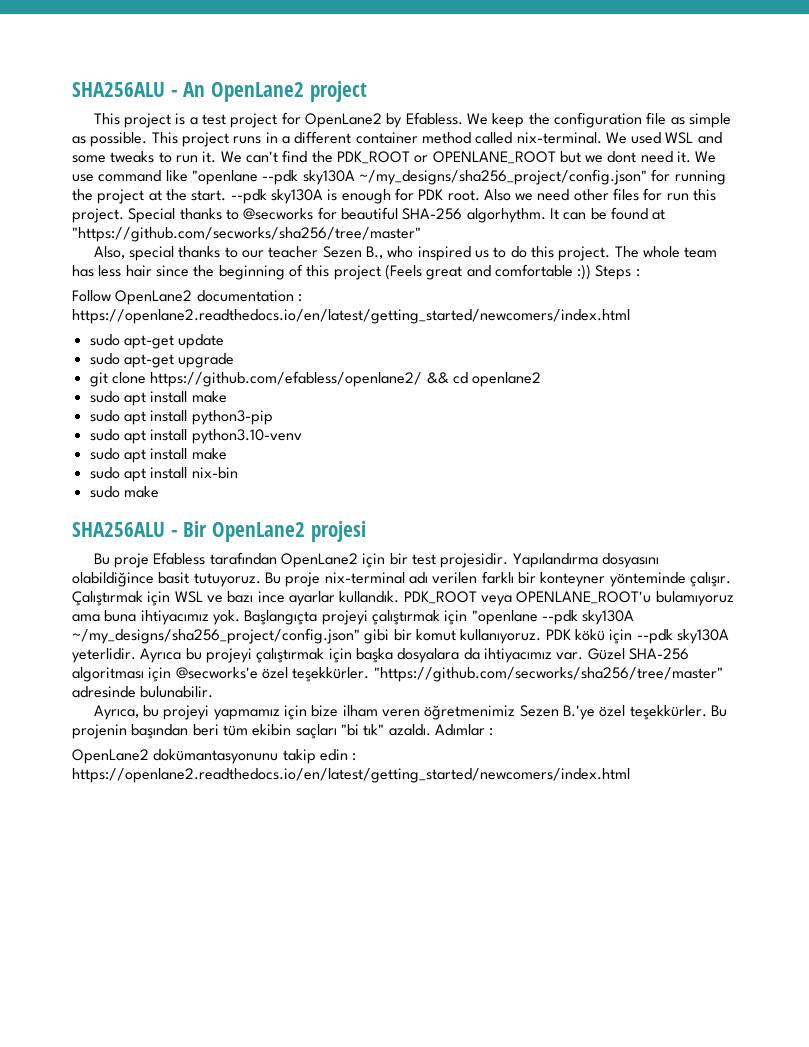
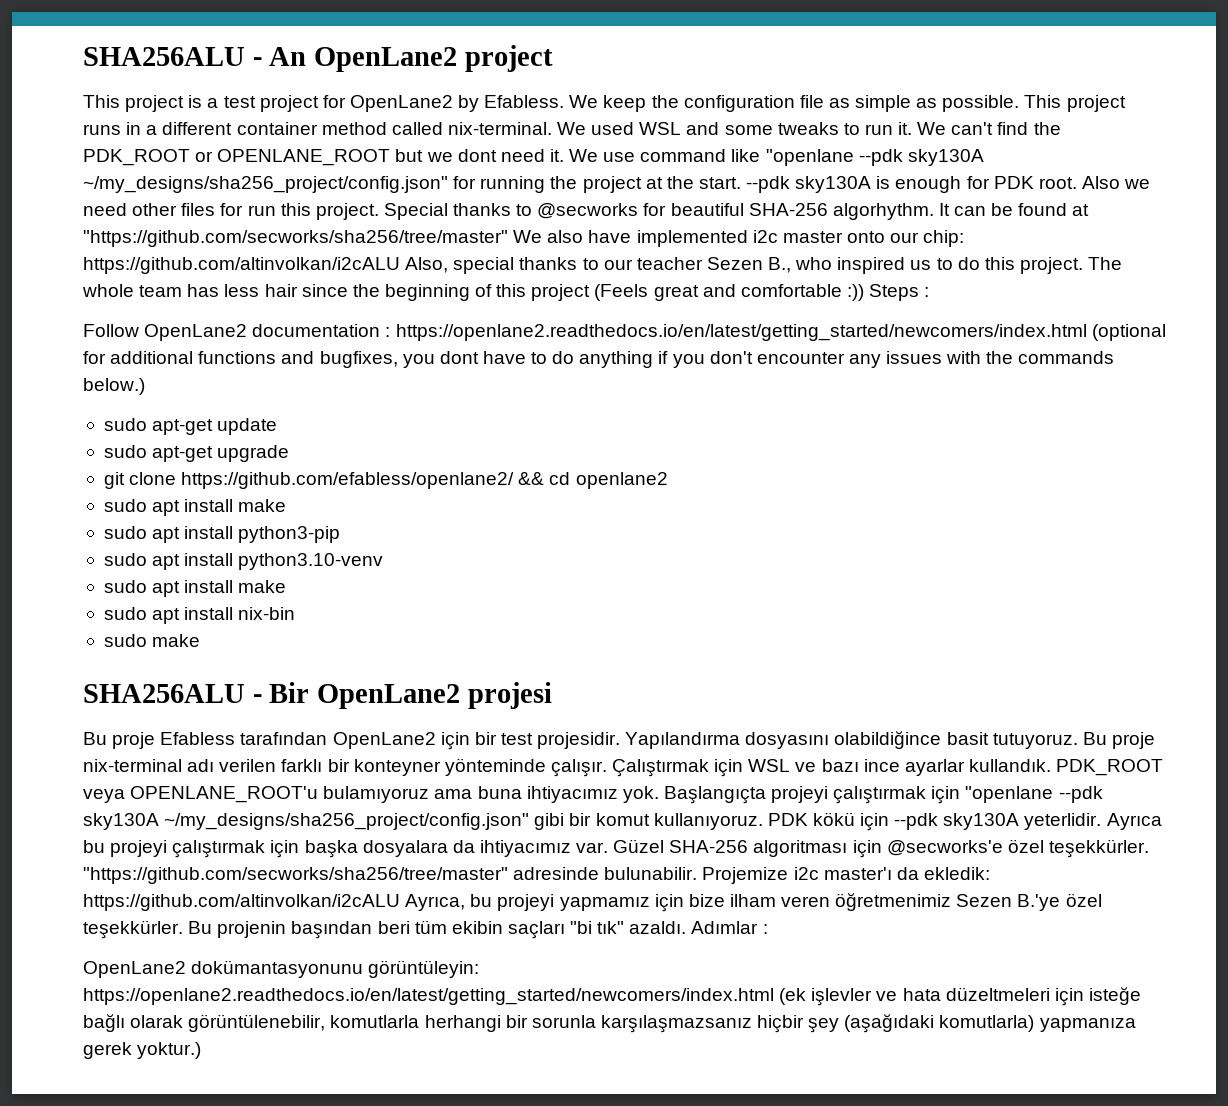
(421, 234) // -> [513,230,965,247] [83,257,400,274] We also have implemented i2c master onto our chip: https://github.com/altinvolkan/i2cALU
(630, 316) none -> [1091,324,1166,341] [83,351,1115,368] [83,378,145,395] (optional for additional functions and bugfixes, you dont have to do anything if you don't encounter any issues with the commands below.)
(214, 692) // -> [702,867,990,884] [83,894,400,911] Projemize i2c master'ı da ekledik: https://github.com/altinvolkan/i2cALU
[282,749,357,764] [72,768,630,783] takip edin : https://openlane2.readthedocs.io/en/latest/getting_started/newcomers/index.html -> [368,960,480,978] [83,987,1141,1006] [83,1014,1136,1033] [83,1042,202,1059] görüntüleyin: https://openlane2.readthedocs.io/en/latest/getting_started/newcomers/index.html (ek işlevler ve hata düzeltmeleri için isteğe bağlı olarak görüntülenebilir, komutlarla herhangi bir sorunla karşılaşmazsanız hiçbir şey (aşağıdaki komutlarla) yapmanıza gerek yoktur.)

